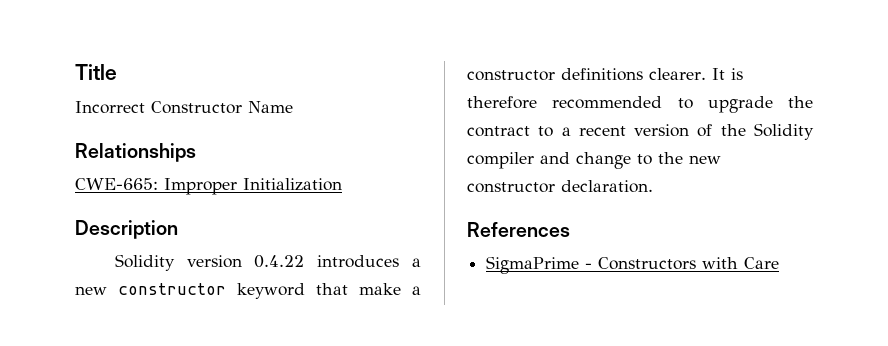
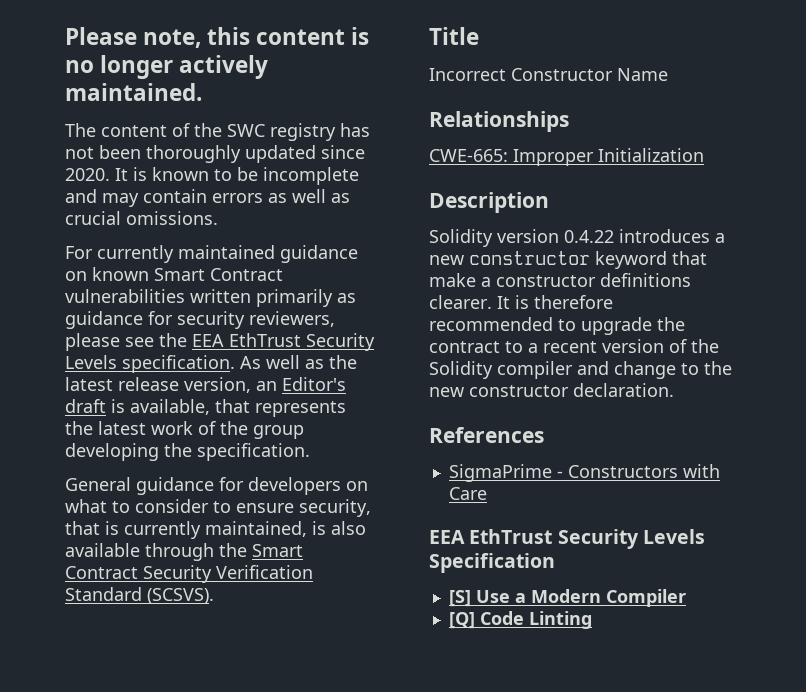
(75, 72) none -> [65,27,370,48] [65,55,269,79] [65,83,202,101] [65,123,370,141] [65,145,365,163] [65,167,359,185] [65,189,350,207] [65,211,218,225] [65,245,358,263] [65,267,283,281] [65,289,356,307] [65,311,335,329] [65,333,375,351] [65,355,357,373] [65,377,346,393] [65,399,346,417] [65,421,304,439] [65,443,310,461] [65,477,368,495] [65,499,371,517] [65,521,366,539] [65,543,303,561] [65,565,313,583] [65,587,214,604] Please note, this content is no longer actively maintained. // The content of the SWC registry has not been thoroughly updated since 2020. It is known to be incomplete and may contain errors as well as crucial omissions. // For currently maintained guidance on known Smart Contract vulnerabilities written primarily as guidance for security reviewers, please see the EEA EthTrust Security Levels specification. As well as the latest release version, an Editor's draft is available, that represents the latest work of the group developing the specification. // General guidance for developers on what to consider to ensure security, that is currently maintained, is also available through the Smart Contract Security Verification Standard (SCSVS). //
(780, 263) none -> [429,529,705,549] [429,553,555,573] [448,589,686,607] [448,611,592,629] // EEA EthTrust Security Levels Specification // [S] Use a Modern Compiler // [Q] Code Linting

